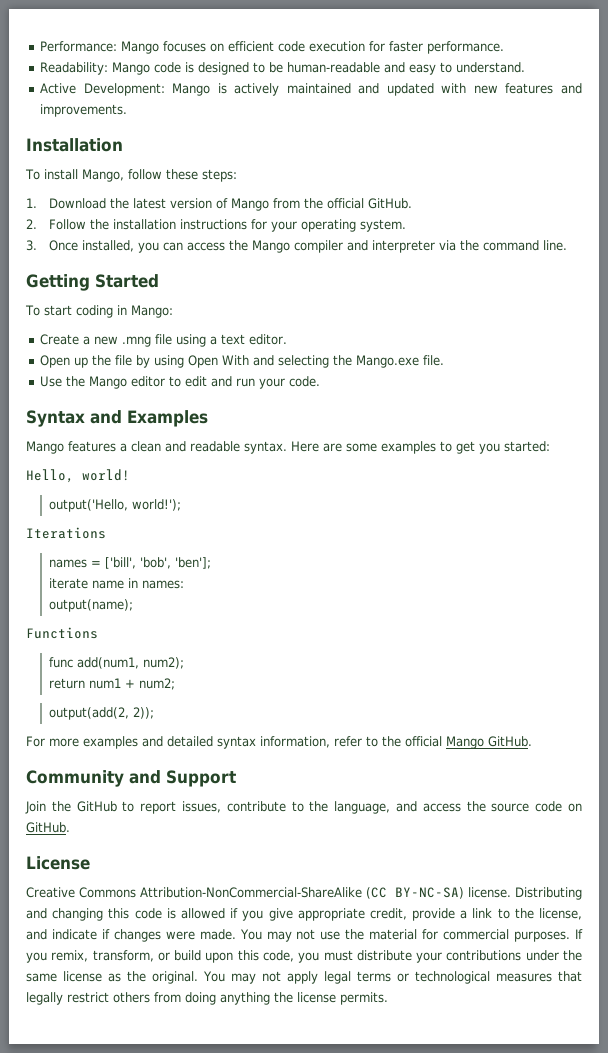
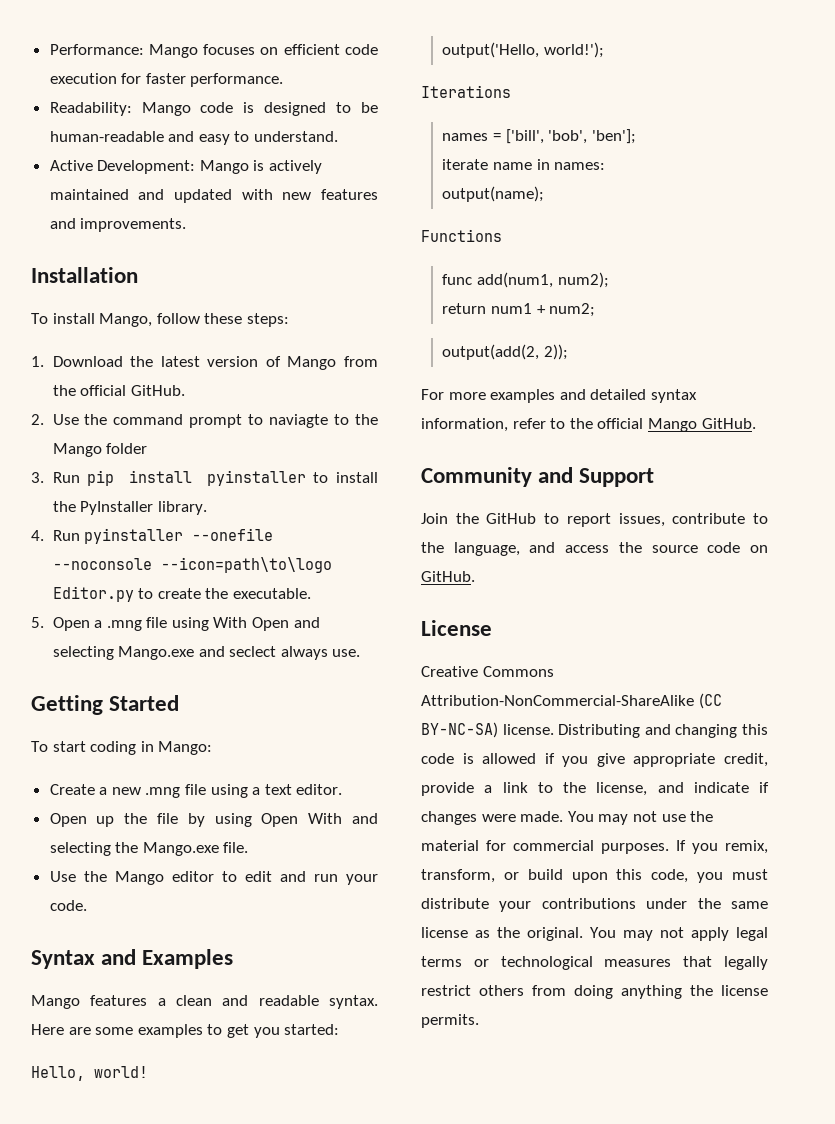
[49,219,407,232] [26,240,568,253] Follow the installation instructions for your operating system. // 3. Once installed, you can access the Mango compiler and interpreter via the command line. -> [52,414,378,428] [52,443,148,457] [31,470,378,486] [52,501,207,515] [31,528,274,544] [52,557,332,573] [52,586,311,602] [31,617,320,631] [52,646,361,660] Use the command prompt to naviagte to the Mango folder // 3. Run pip install pyinstaller to install the PyInstaller library. // 4. Run pyinstaller --onefile --noconsole --icon=path\to\logo Editor.py to create the executable. // 5. Open a .mng file using With Open and selecting Mango.exe and seclect always use.

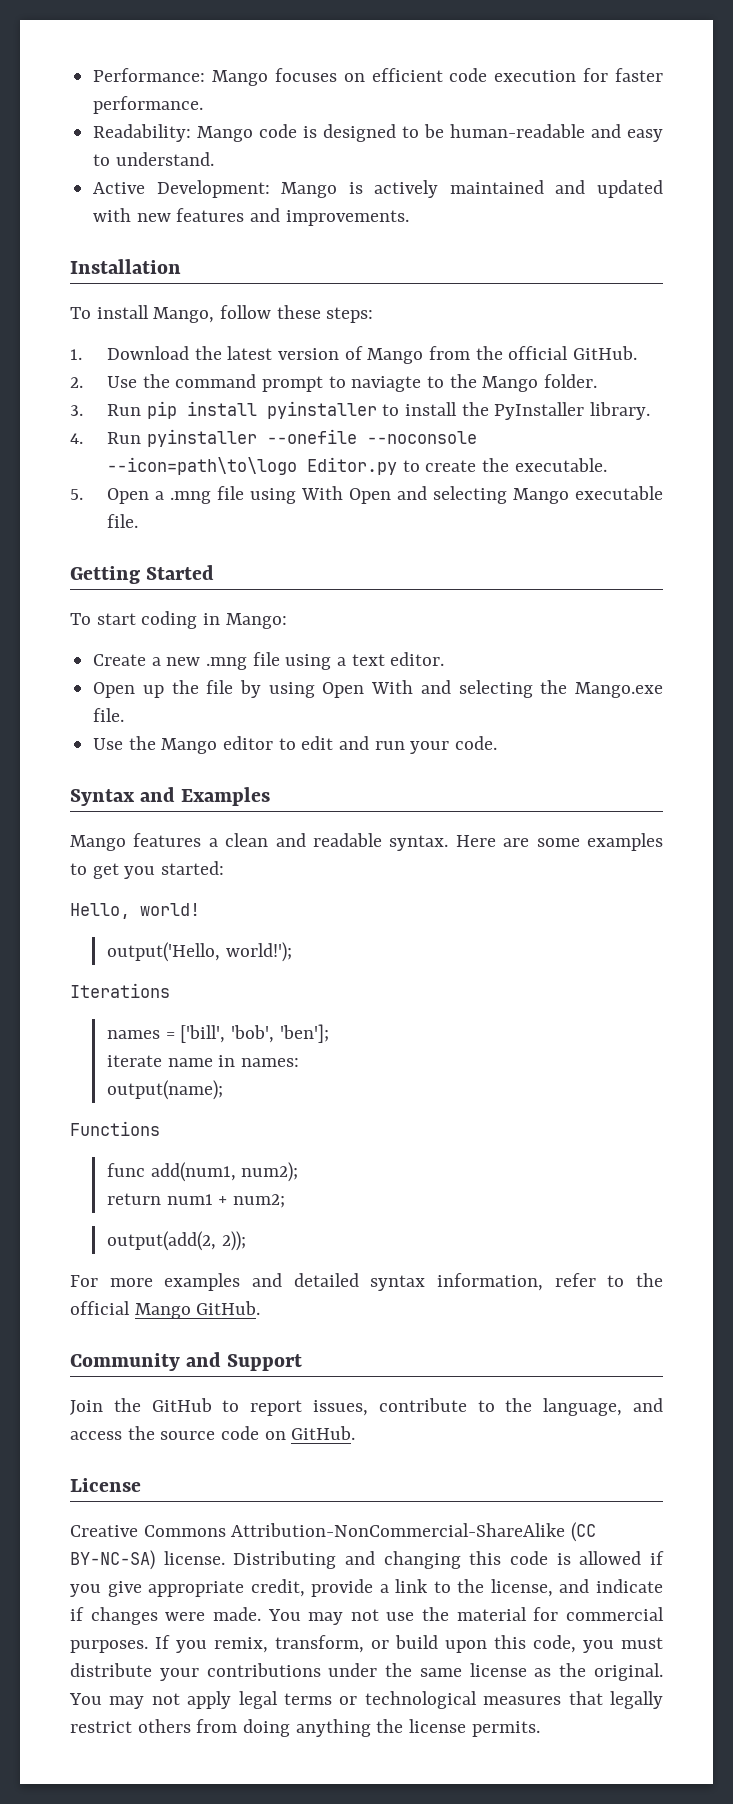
[106,443,148,454] folder -> [543,374,597,388] folder.
[118,646,361,660] Mango.exe and seclect always use. -> [512,486,663,504] [106,514,138,528] Mango executable file.

